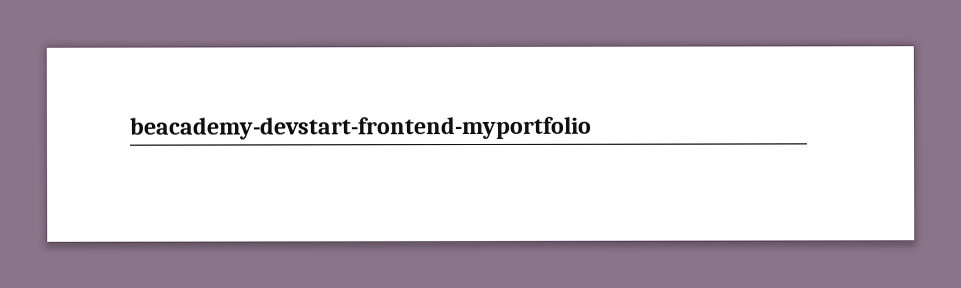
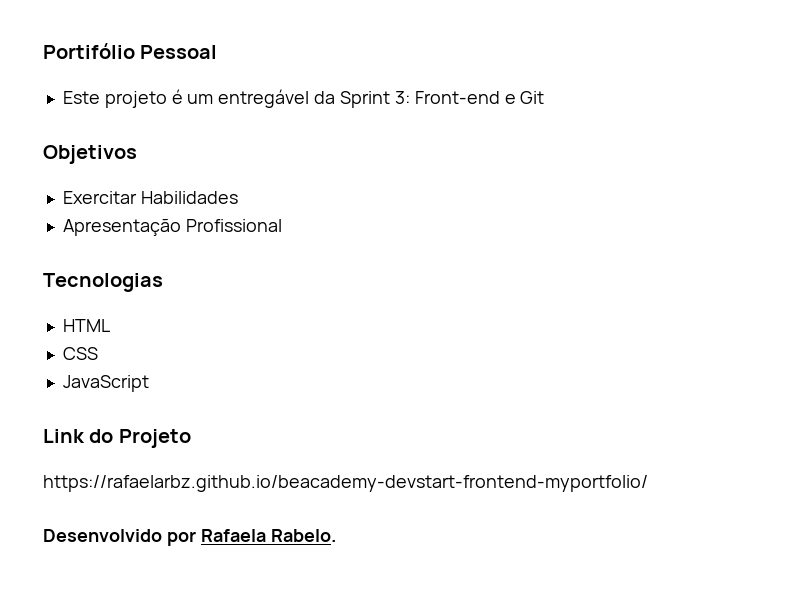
[129,116,591,140] beacademy-devstart-frontend-myportfolio -> [43,43,218,59] [62,89,545,108] [43,145,137,164] [62,191,238,204] [62,219,282,236] [43,273,163,292] [62,319,110,332] [62,347,98,360] [62,375,149,392] [43,429,191,448] [43,475,648,492] [43,529,336,546] Portifólio Pessoal // Este projeto é um entregável da Sprint 3: Front-end e Git // Objetivos // Exercitar Habilidades // Apresentação Profissional // Tecnologias // HTML // CSS // JavaScript // Link do Projeto // https://rafaelarbz.github.io/beacademy-devstart-frontend-myportfolio/ // Desenvolvido por Rafaela Rabelo.

